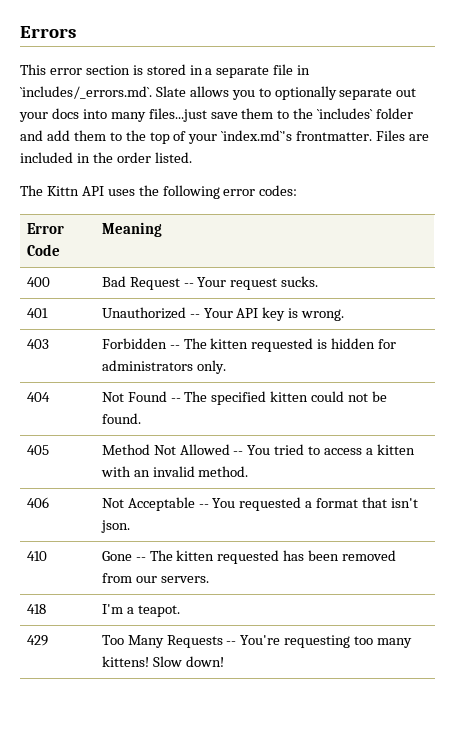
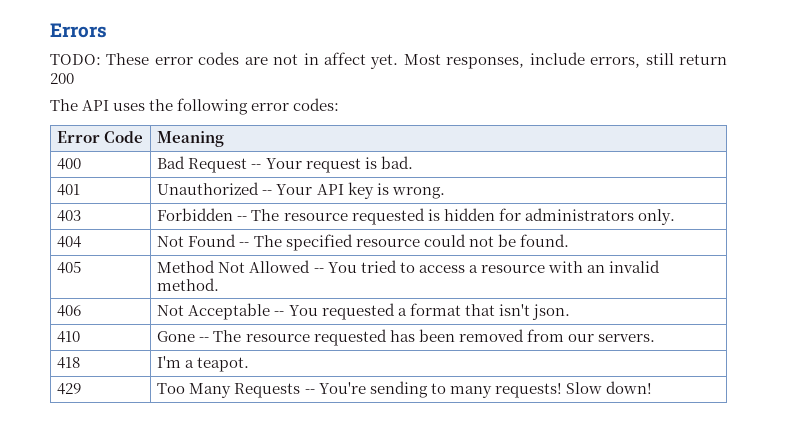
[20,64,311,78] [20,86,417,100] [19,108,414,122] [20,130,430,144] [20,152,192,163] [20,185,79,196] This error section is stored in a separate file in `includes/_errors.md`. Slate allows you to optionally separate out your docs into many files...just save them to the `includes` folder and add them to the top of your `index.md`'s frontmatter. Files are included in the order listed. // The Kittn -> [50,52,728,69] [50,73,74,84] [50,99,78,111] TODO: These error codes are not in affect yet. Most responses, include errors, still return 200 // The
[281,276,319,287] sucks. -> [364,156,413,169] is bad.
[210,338,249,349] kitten -> [283,213,348,221] resource
[270,391,309,402] kitten -> [355,239,420,247] resource
[376,444,415,455] kitten -> [480,265,545,273] resource
[176,550,215,561] kitten -> [245,334,310,342] resource
[284,635,413,648] [101,656,149,667] requesting too many kittens! -> [369,381,562,398] sending to many requests!

